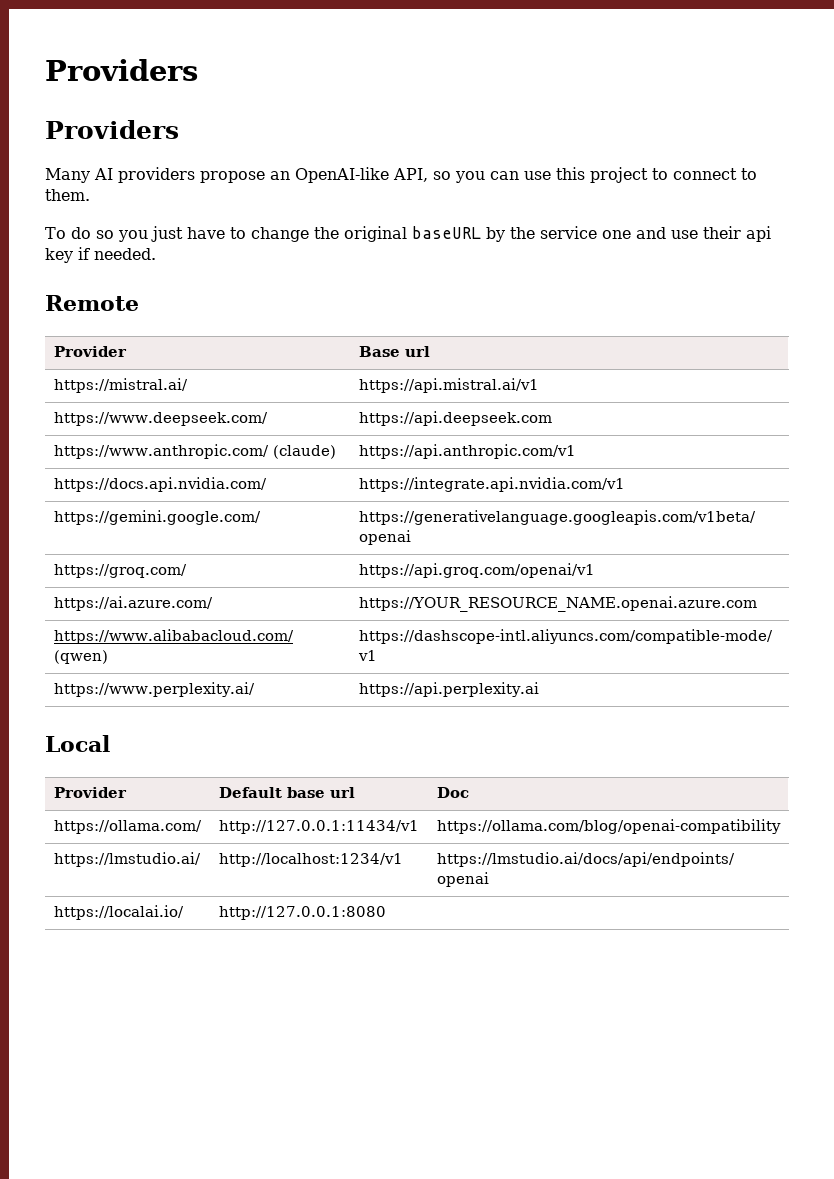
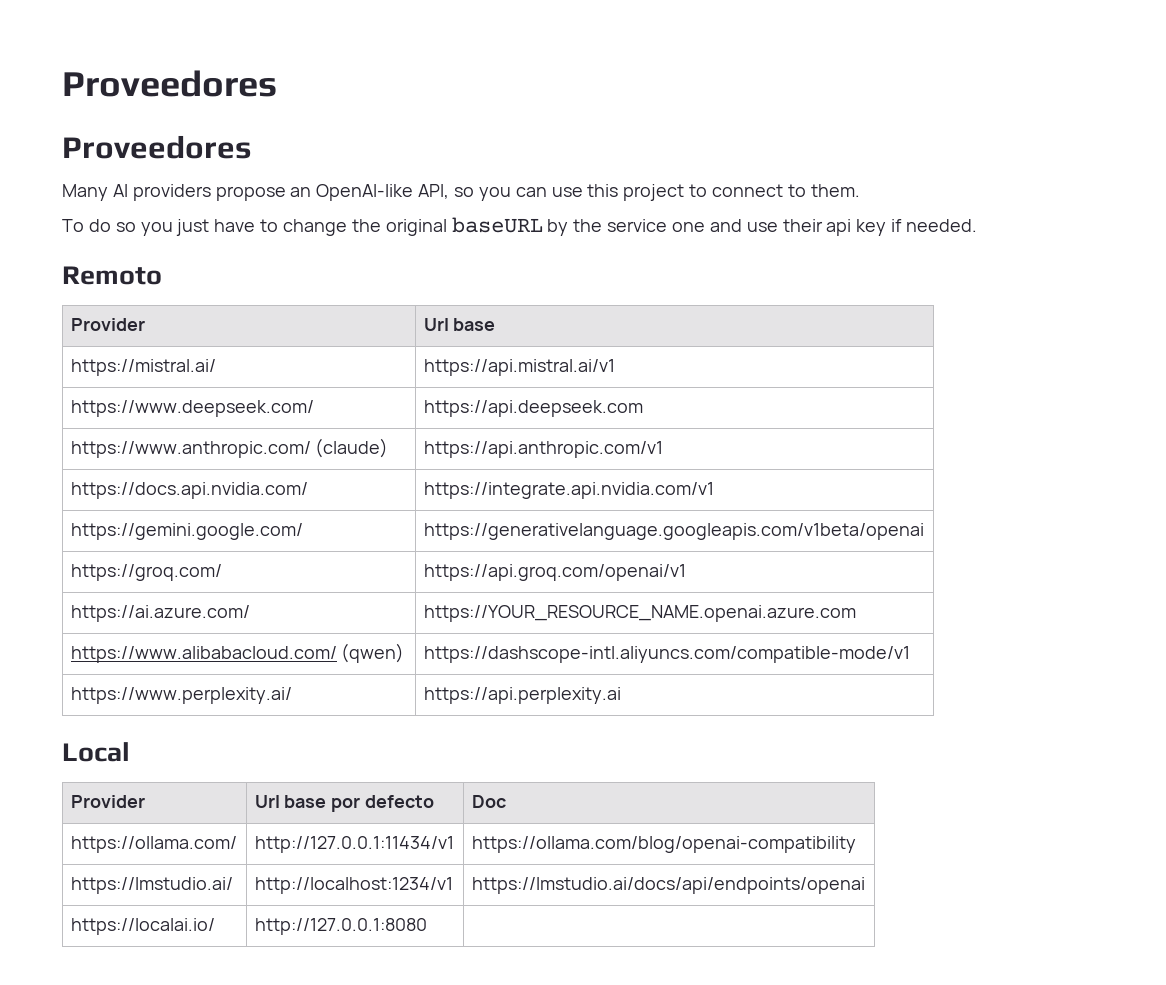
[45,59,198,81] [45,120,179,139] Providers // Providers -> [62,70,277,97] [62,135,252,159] Proveedores // Proveedores
[45,295,139,311] [53,346,127,357] [358,346,430,357] Remote // Provider | Base url -> [62,266,162,285] [70,318,145,331] [423,318,496,331] Remoto // Provider | Url base
[218,787,355,798] Default base url -> [254,795,435,812] Url base por defecto

